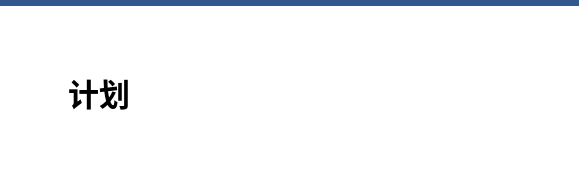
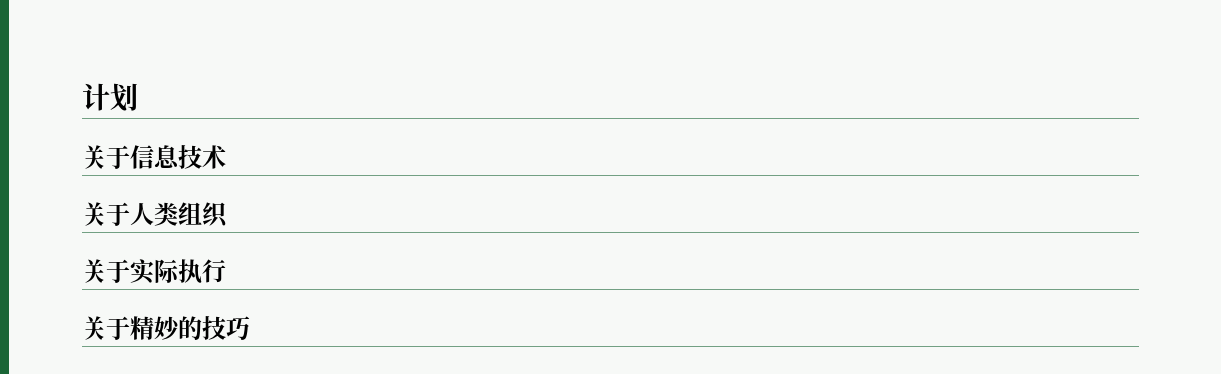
(130, 94) none -> [82,145,226,169] [82,202,228,228] [82,259,226,284] [82,316,250,341] // 关于信息技术 // 关于人类组织 // 关于实际执行 // 关于精妙的技巧

